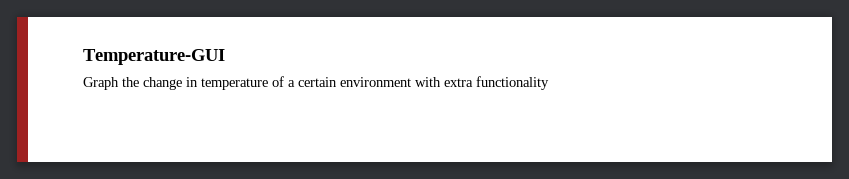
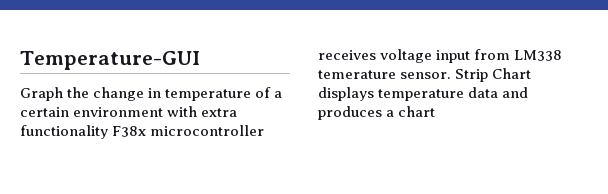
(549, 83) none -> [112,125,265,137] [318,49,563,63] [318,68,532,82] [318,87,529,101] [318,106,436,120] F38x microcontroller receives voltage input from LM338 temerature sensor. Strip Chart displays temperature data and produces a chart

